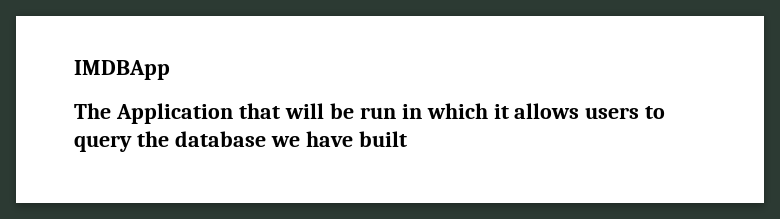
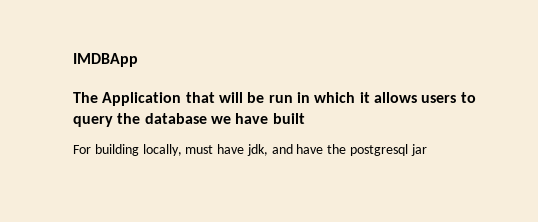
(407, 139) none -> [73,144,427,156] // For building locally, must have jdk, and have the postgresql jar

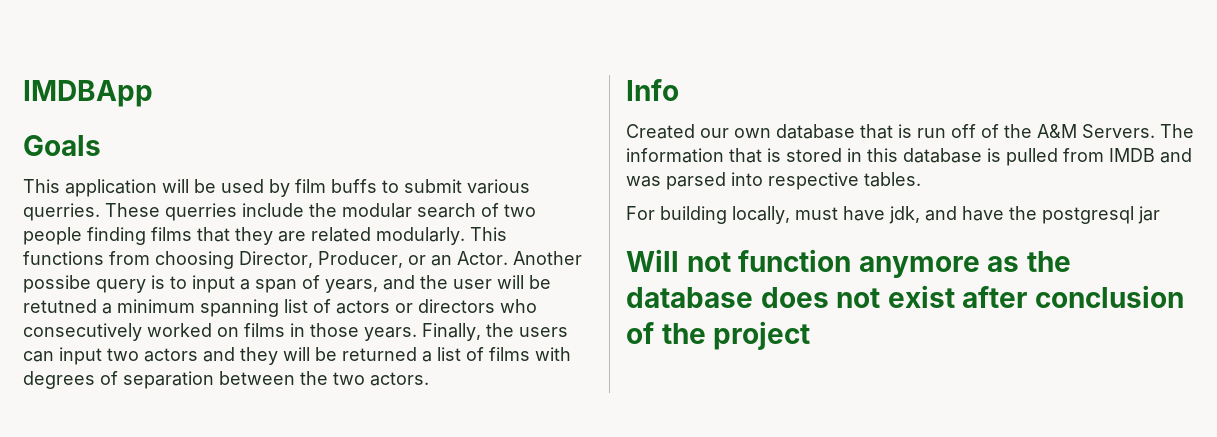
[73,92,476,106] [73,113,305,127] The Application that will be run in which it allows users to query the database we have built -> [23,135,101,156] [23,179,530,197] [23,203,536,221] [23,227,507,245] [23,251,582,269] [23,275,551,293] [23,299,537,317] [23,323,568,341] [23,347,571,365] [23,371,429,389] [626,79,679,101] [626,124,1194,139] [626,148,1192,166] [626,172,921,190] Goals // This application will be used by film buffs to submit various querries. These querries include the modular search of two people finding films that they are related modularly. This functions from choosing Director, Producer, or an Actor. Another possibe query is to input a span of years, and the user will be retutned a minimum spanning list of actors or directors who consecutively worked on films in those years. Finally, the users can input two actors and they will be returned a list of films with degrees of separation between the two actors. // Info // Created our own database that is run off of the A&M Servers. The information that is stored in this database is pulled from IMDB and was parsed into respective tables.
(427, 150) none -> [626,249,1071,278] [626,285,1184,308] [626,321,811,350] // Will not function anymore as the database does not exist after conclusion of the project

